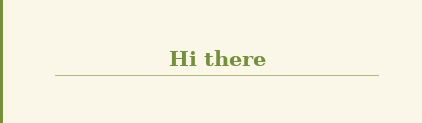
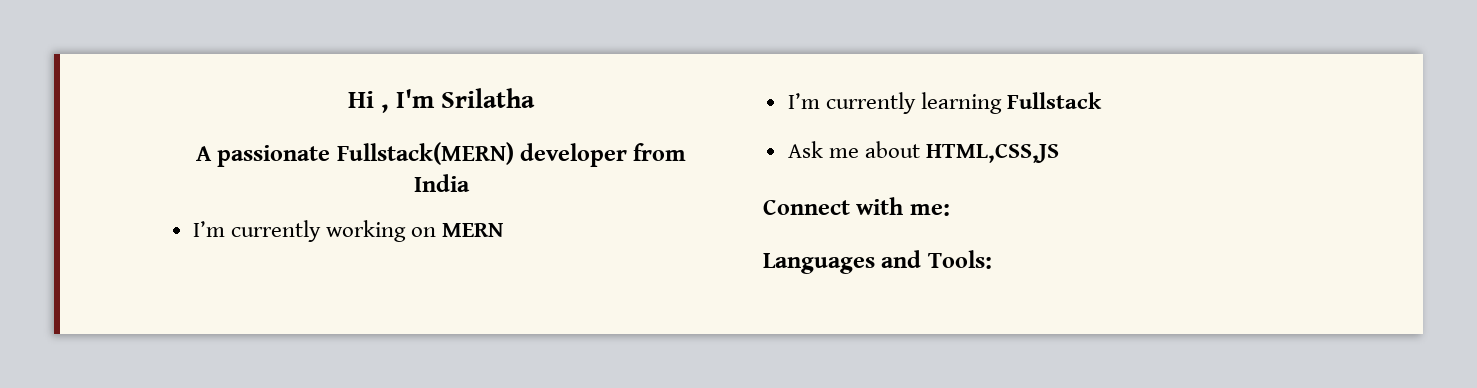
[203,50,266,66] there -> [381,88,535,113] [195,142,687,167] [413,174,470,192] [192,220,504,242] [787,92,1102,114] [787,141,1059,163] [763,197,950,216] [763,250,992,274] , I'm Srilatha // A passionate Fullstack(MERN) developer from India // I’m currently working on MERN // I’m currently learning Fullstack // Ask me about HTML,CSS,JS // Connect with me: // Languages and Tools:

